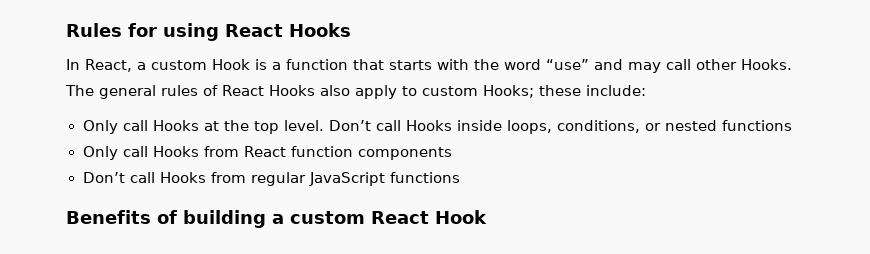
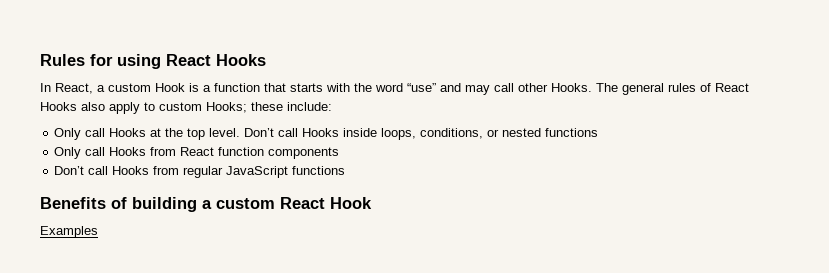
(487, 217) none -> [40,226,98,238] // Examples

